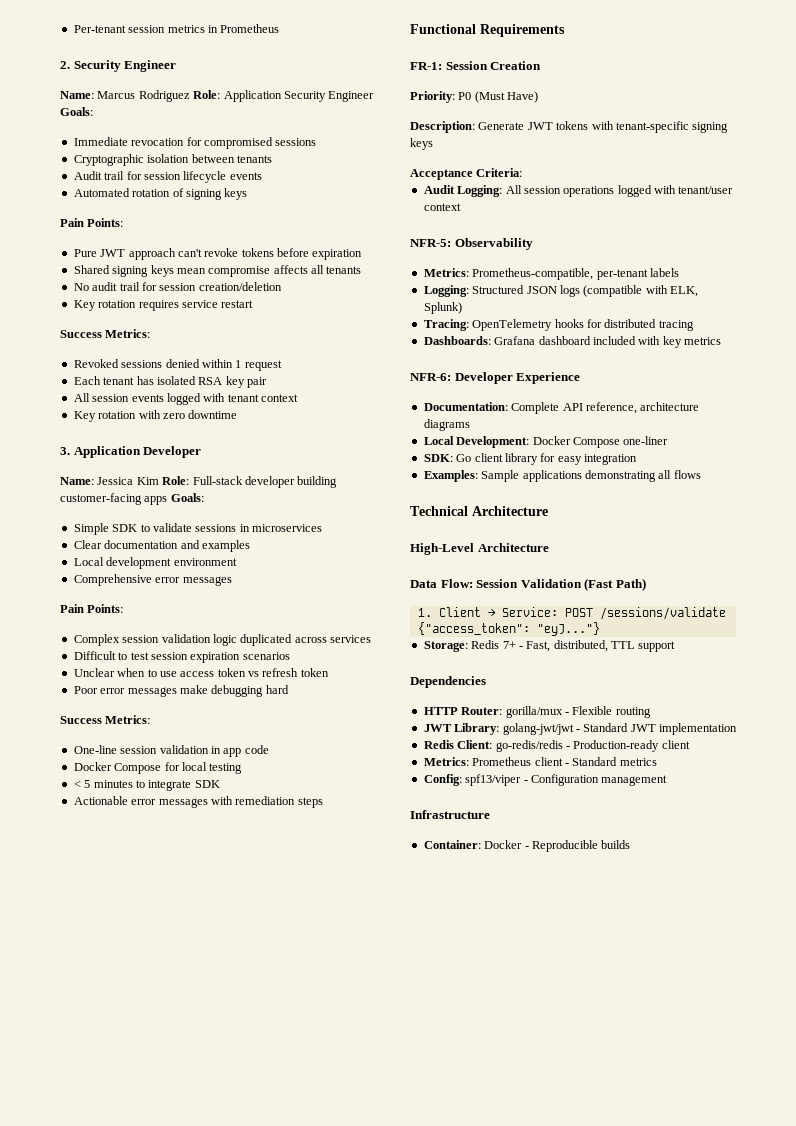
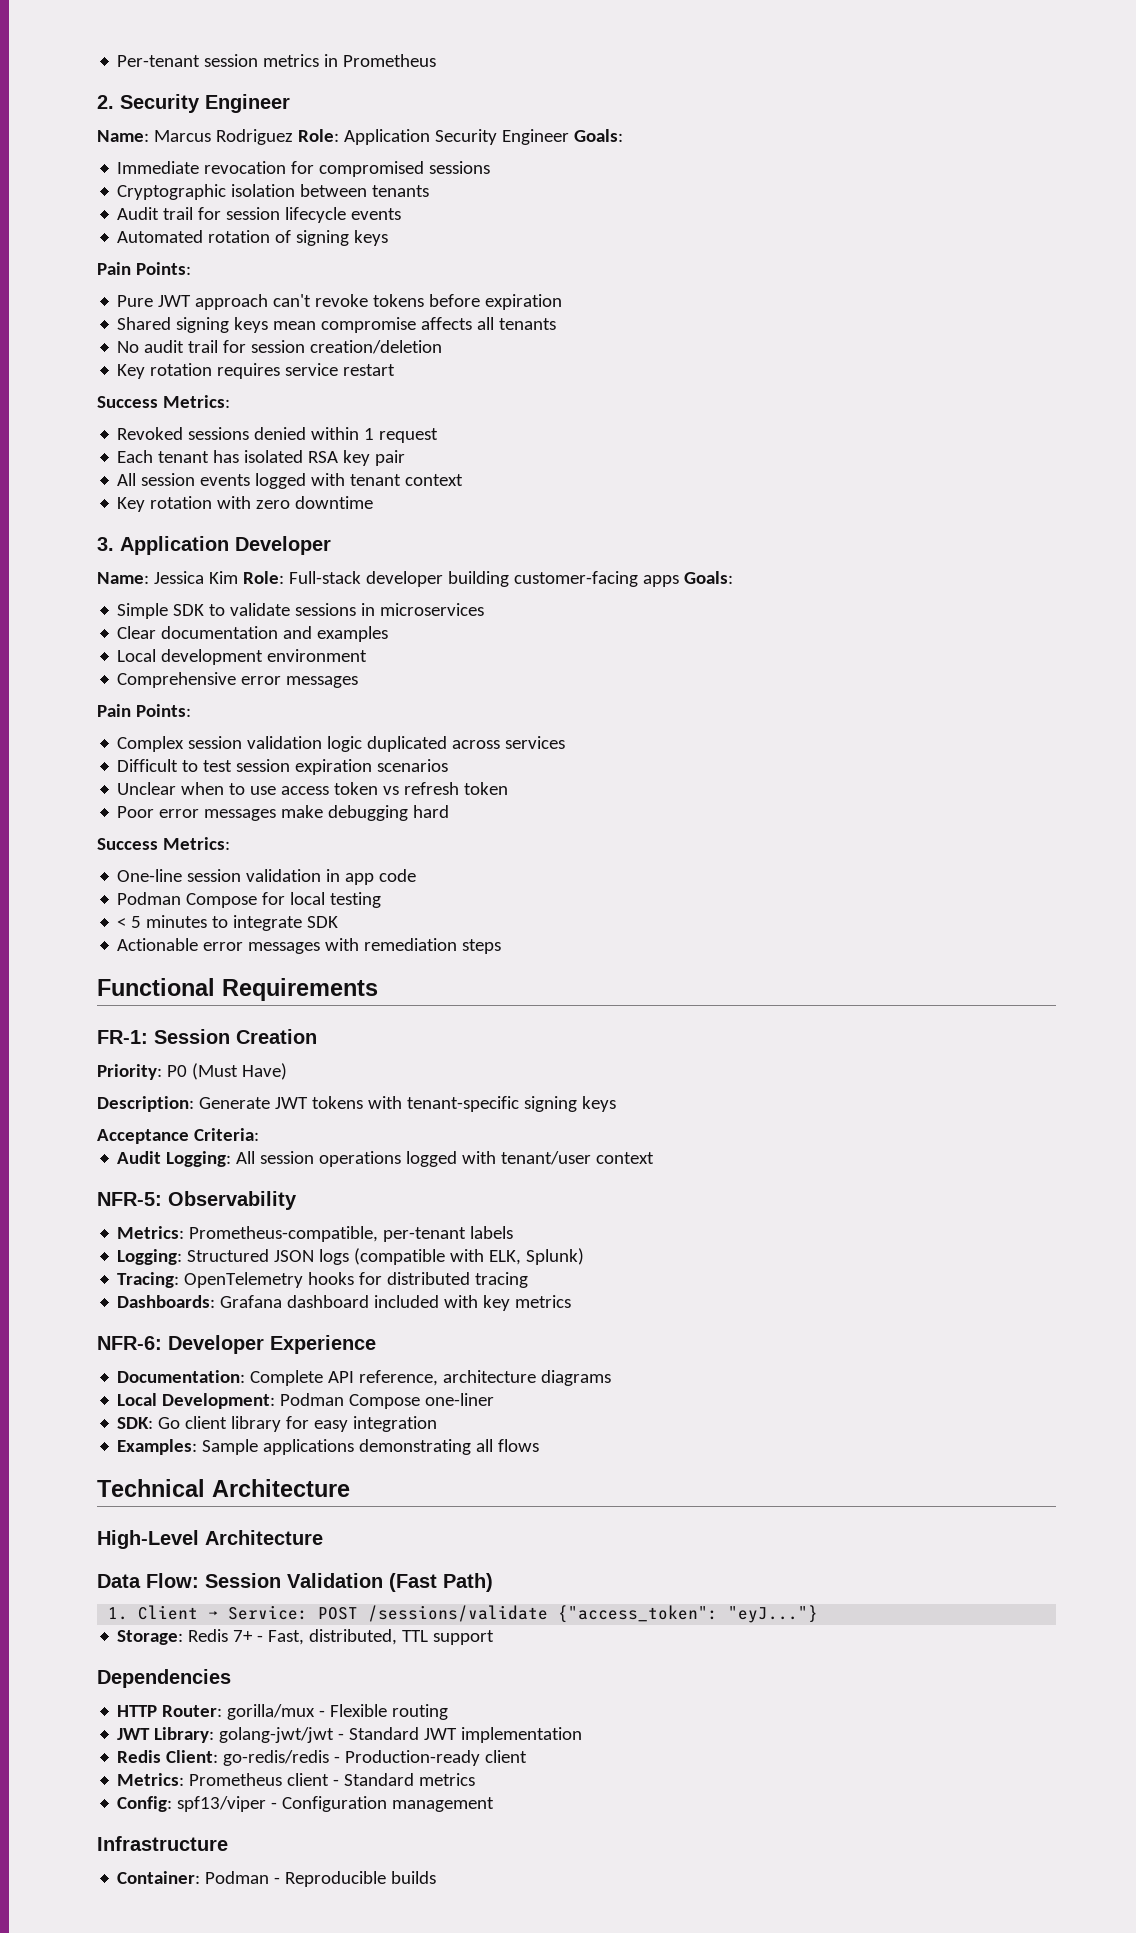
[73,762,112,771] Docker -> [117,892,182,905] Podman
[532,436,571,445] Docker -> [280,1393,345,1406] Podman
[484,840,523,849] Docker -> [205,1871,270,1884] Podman

